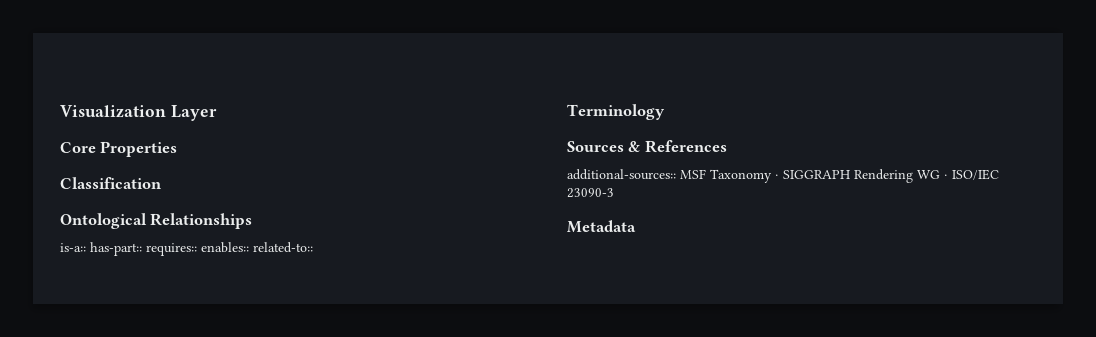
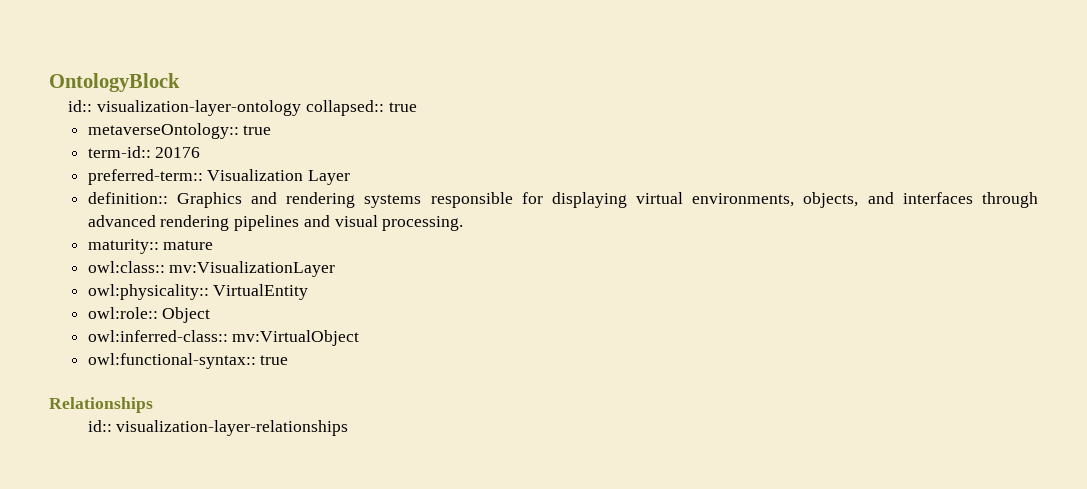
[60,105,217,121] [60,141,178,157] [60,177,162,189] [60,213,253,229] [60,242,313,256] [567,104,665,120] [567,140,727,153] [567,169,999,183] [567,188,614,198] [567,220,636,233] Visualization Layer // Core Properties // Classification // Ontological Relationships // is-a:: has-part:: requires:: enables:: related-to:: // Terminology // Sources & References // additional-sources:: MSF Taxonomy · SIGGRAPH Rendering WG · ISO/IEC 23090-3 // Metadata -> [49,73,180,92] [68,100,417,116] [87,123,272,139] [87,146,201,158] [87,169,351,185] [87,192,1038,208] [87,215,464,231] [87,239,214,254] [87,261,336,277] [87,284,309,300] [87,307,211,323] [87,330,360,346] [87,353,289,369] [49,397,153,413] [87,420,349,436] OntologyBlock // id:: visualization-layer-ontology collapsed:: true // metaverseOntology:: true // term-id:: 20176 // preferred-term:: Visualization Layer // definition:: Graphics and rendering systems responsible for displaying virtual environments, objects, and interfaces through advanced rendering pipelines and visual processing. // maturity:: mature // owl:class:: mv:VisualizationLayer // owl:physicality:: VirtualEntity // owl:role:: Object // owl:inferred-class:: mv:VirtualObject // owl:functional-syntax:: true // Relationships // id:: visualization-layer-relationships

